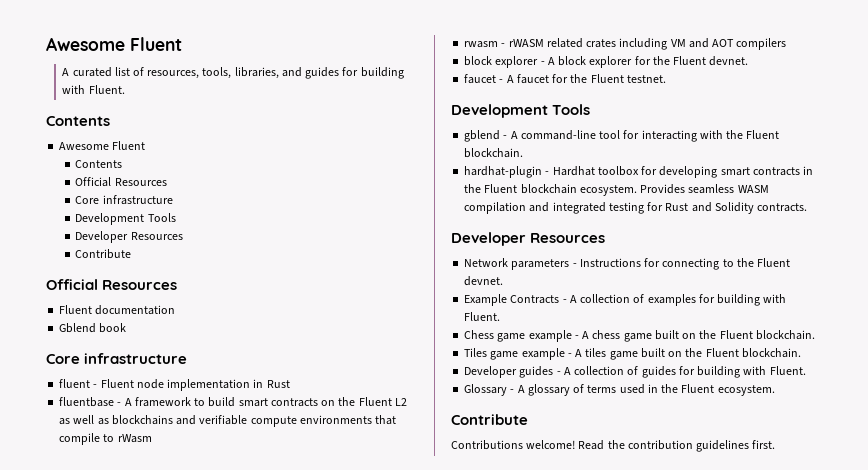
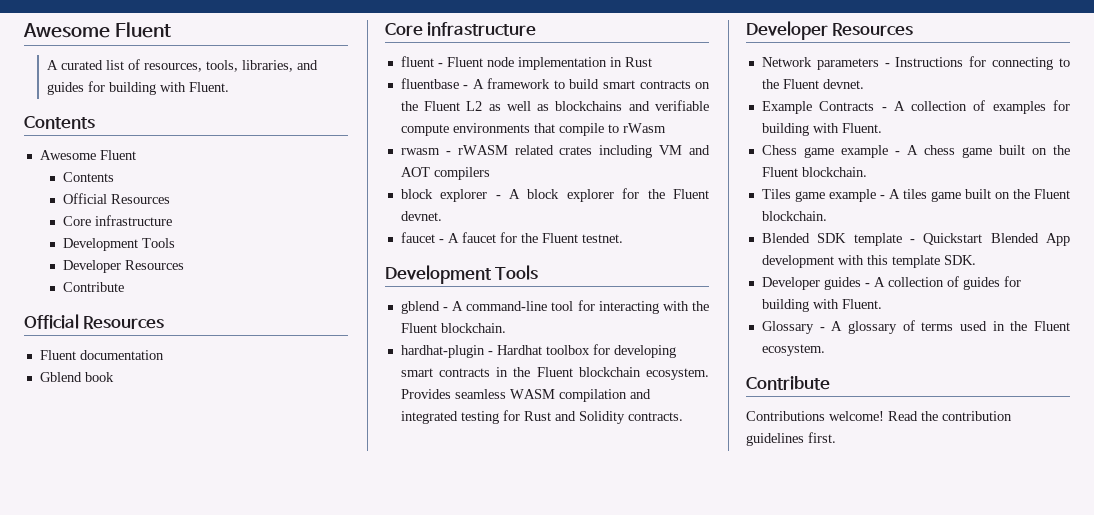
(801, 353) none -> [761,233,1070,246] [761,255,976,268] // Blended SDK template - Quickstart Blended App development with this template SDK.

